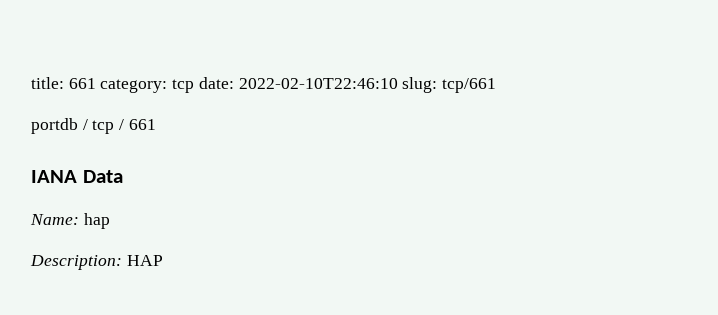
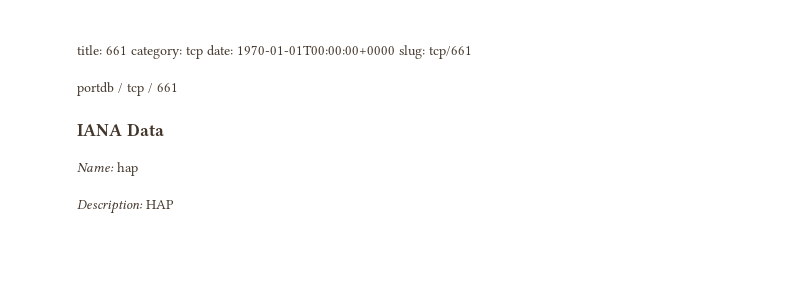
[238,78,398,89] 2022-02-10T22:46:10 -> [237,45,395,55] 1970-01-01T00:00:00+0000

